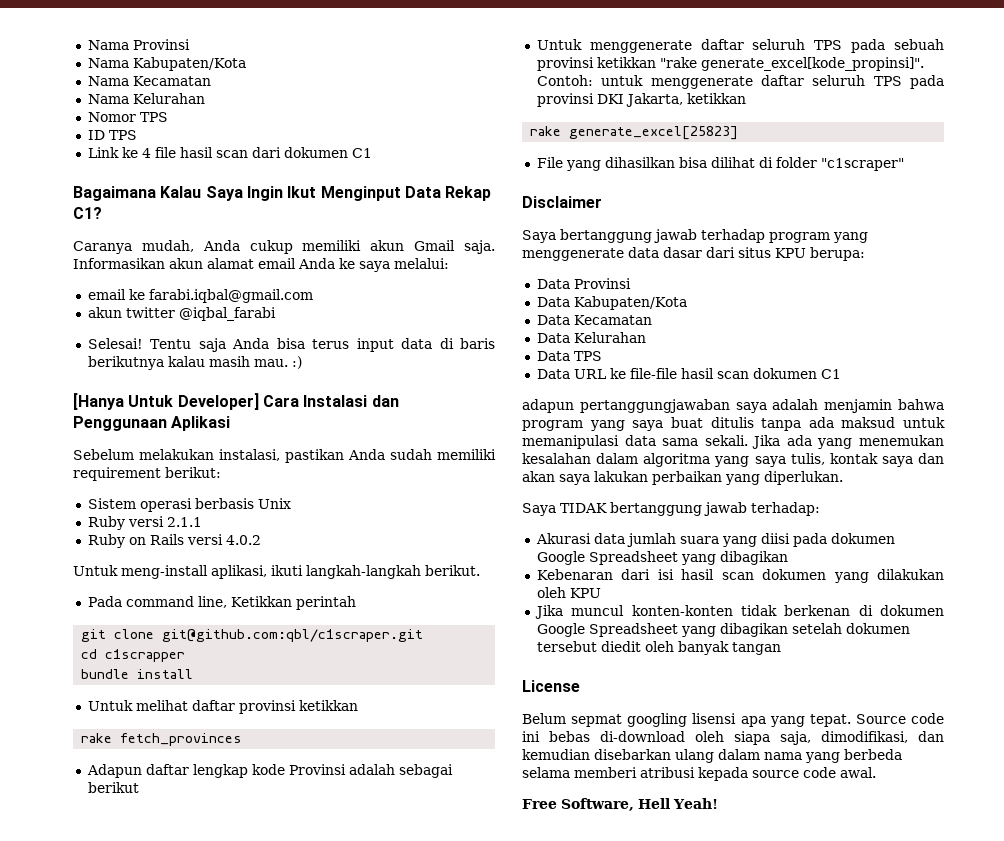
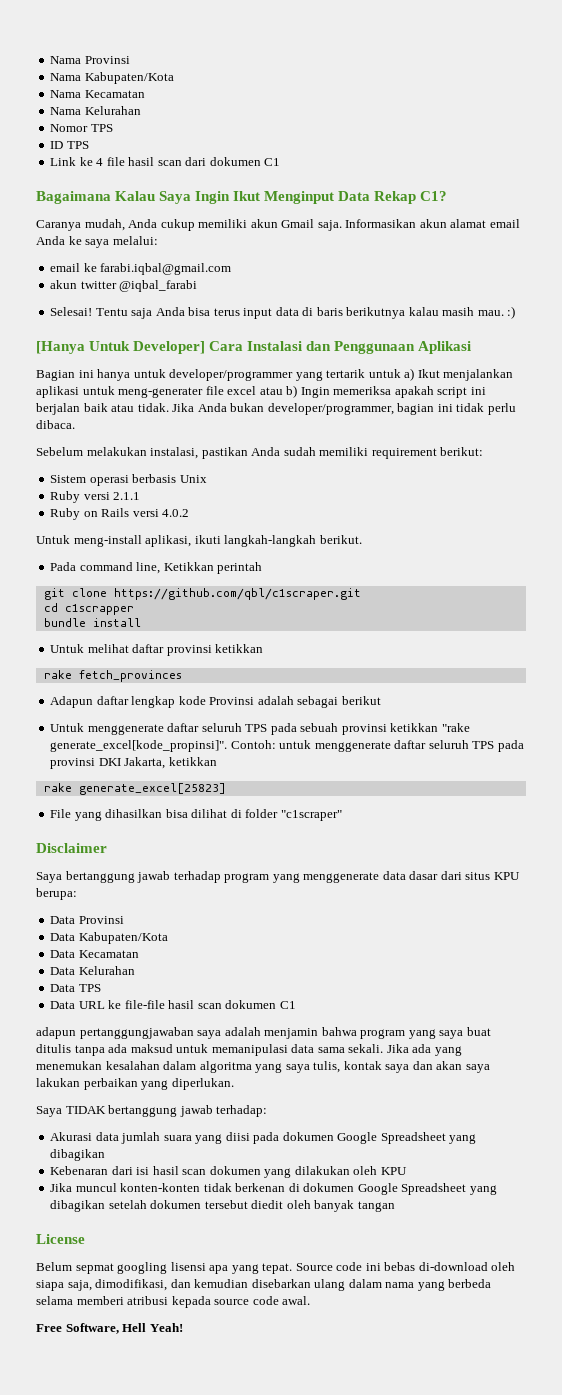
(231, 423) none -> [36,368,514,381] [36,385,486,398] [36,403,516,415] [36,420,75,429] // Bagian ini hanya untuk developer/programmer yang tertarik untuk a) Ikut menjalankan aplikasi untuk meng-generater file excel atau b) Ingin memeriksa apakah script ini berjalan baik atau tidak. Jika Anda bukan developer/programmer, bagian ini tidak perlu dibaca.
[162,629,424,642] git@github.com:qbl/c1scraper.git -> [113,588,361,600] https://github.com/qbl/c1scraper.git

